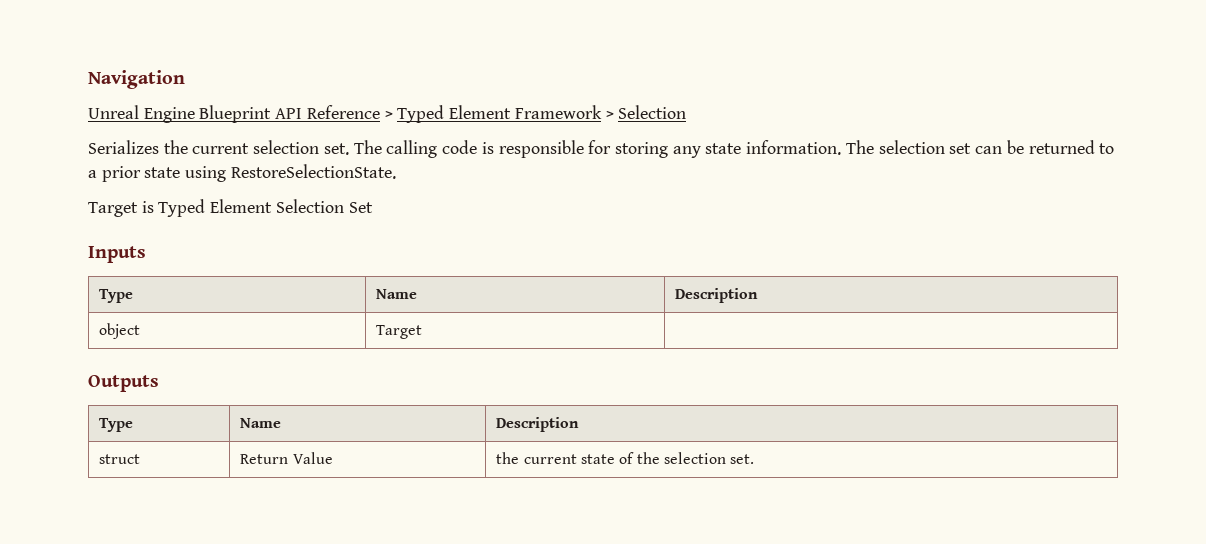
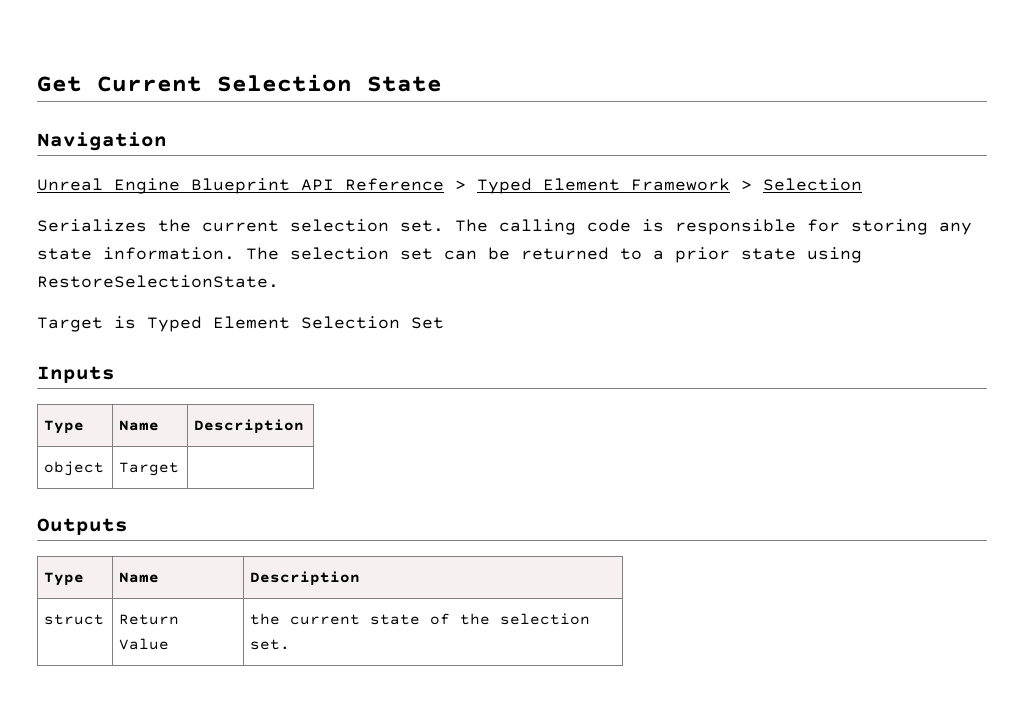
(88, 79) none -> [37,74,442,92] Get Current Selection State //

